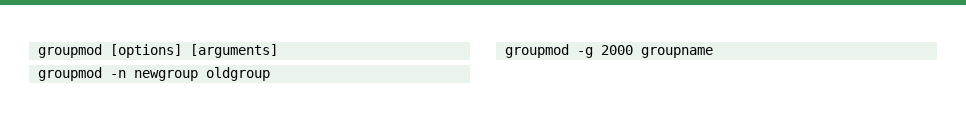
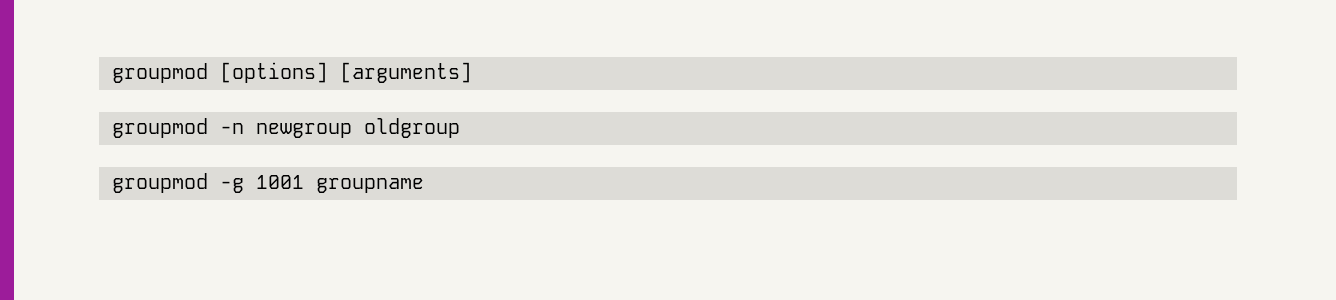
[601,45,634,55] 2000 -> [255,175,304,189] 1001

